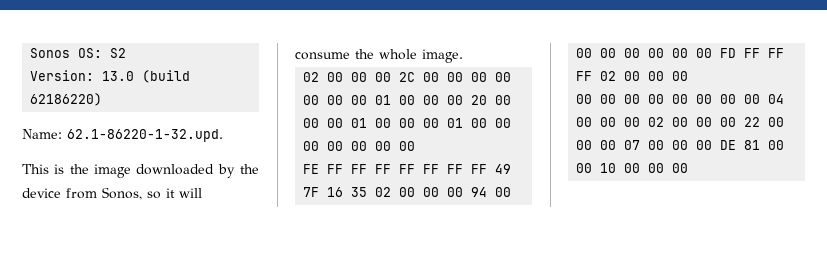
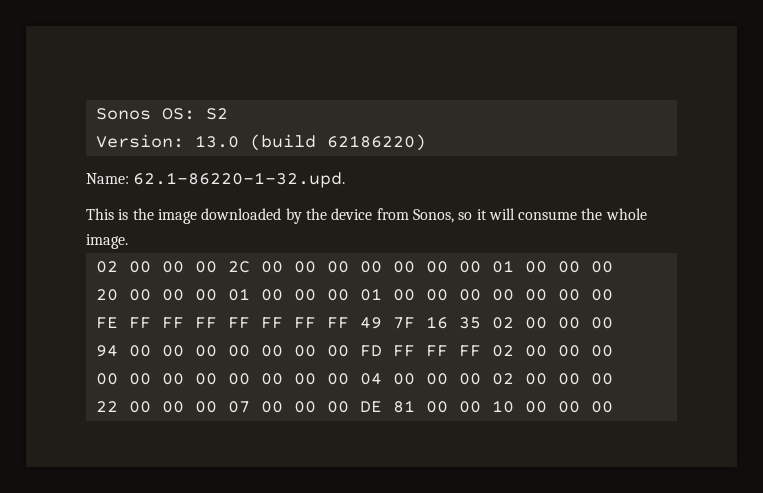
(464, 100) none -> (613, 267) //
(464, 192) none -> (613, 323) //
(737, 122) none -> (613, 379) //

